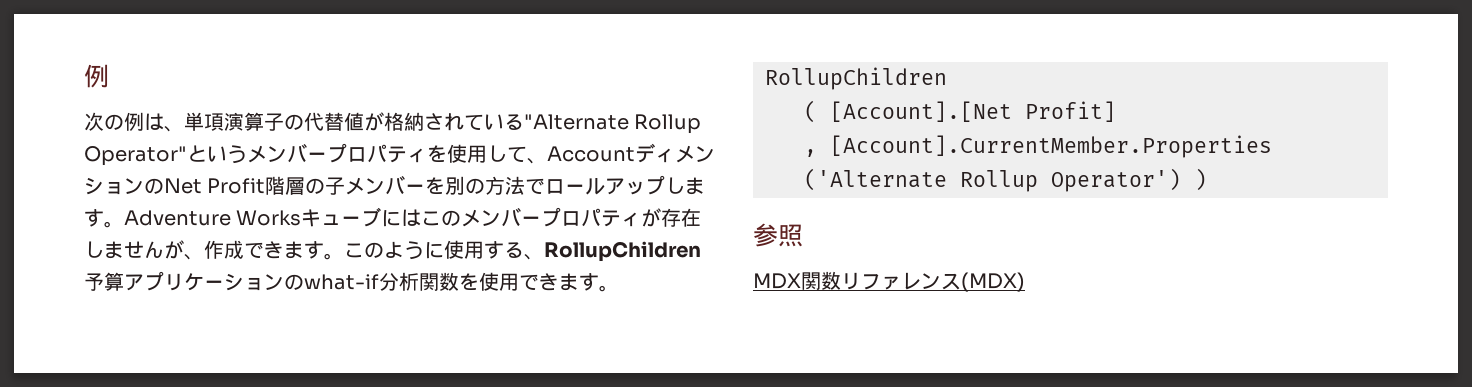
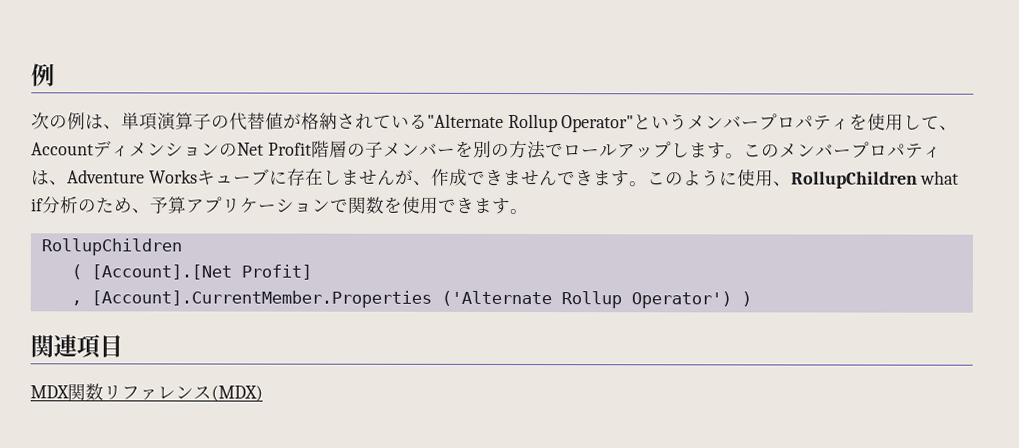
[124,207,422,227] Adventure Worksキューブには -> (744, 156) none
[641,208,662,227] が -> [31,168,288,186] は、Adventure Worksキューブに
(304, 250) none -> [520,170,612,187] せんできま
[484,241,701,262] する、RollupChildren -> [772,170,960,189] [31,196,151,214] 、RollupChildren what if分析のため、
[284,272,419,291] のwhat-if分析 -> [330,198,349,213] で
[753,223,803,247] 参照 -> [30,334,123,359] 関連項目

